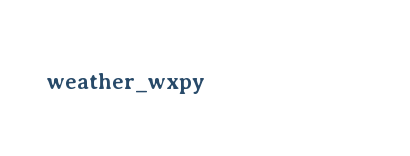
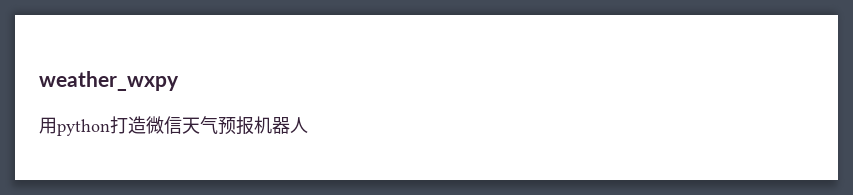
(205, 83) none -> [39,116,308,136] // 用python打造微信天气预报机器人

